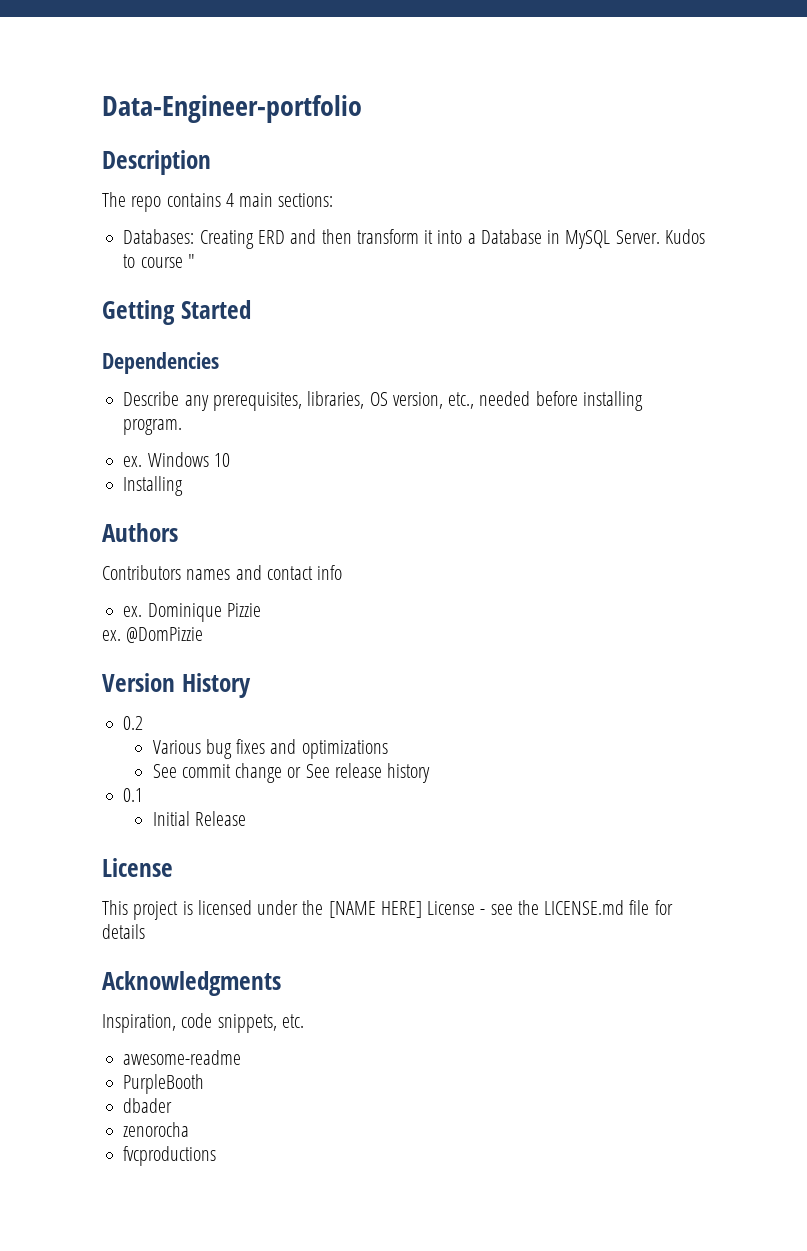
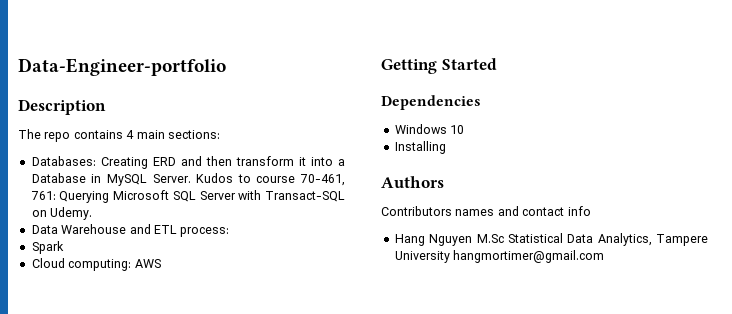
[187,254,195,268] [102,300,251,325] [102,352,219,374] [123,391,643,411] [123,419,183,435] [123,456,143,467] " // Getting Started // Dependencies // Describe any prerequisites, libraries, OS version, etc., needed before installing program. // ex. -> [300,174,345,186] [30,190,346,203] [31,207,93,220] [31,224,230,237] [31,241,64,254] [31,258,161,271] [381,58,497,74] [381,95,481,110] 70-461, 761: Querying Microsoft SQL Server with Transact-SQL on Udemy. // Data Warehouse and ETL process: // Spark // Cloud computing: AWS // Getting Started // Dependencies //
[123,603,261,622] [102,627,204,643] [102,673,251,698] [123,716,144,730] [152,739,388,759] [152,763,431,783] [123,788,144,802] [152,811,246,826] [102,858,173,877] [102,900,673,920] [102,924,145,939] [102,971,281,996] [102,1013,304,1033] [123,1050,242,1065] [123,1074,205,1094] [123,1098,173,1113] [123,1122,190,1137] [123,1146,217,1166] ex. Dominique Pizzie // ex. @DomPizzie // Version History // 0.2 // Various bug fixes and optimizations // See commit change or See release history // 0.1 // Initial Release // License // This project is licensed under the [NAME HERE] License - see the LICENSE.md file for details // Acknowledgments // Inspiration, code snippets, etc. // awesome-readme // PurpleBooth // dbader // zenorocha // fvcproductions -> [394,233,708,246] [394,250,605,263] Hang Nguyen M.Sc Statistical Data Analytics, Tampere University hangmortimer@gmail.com

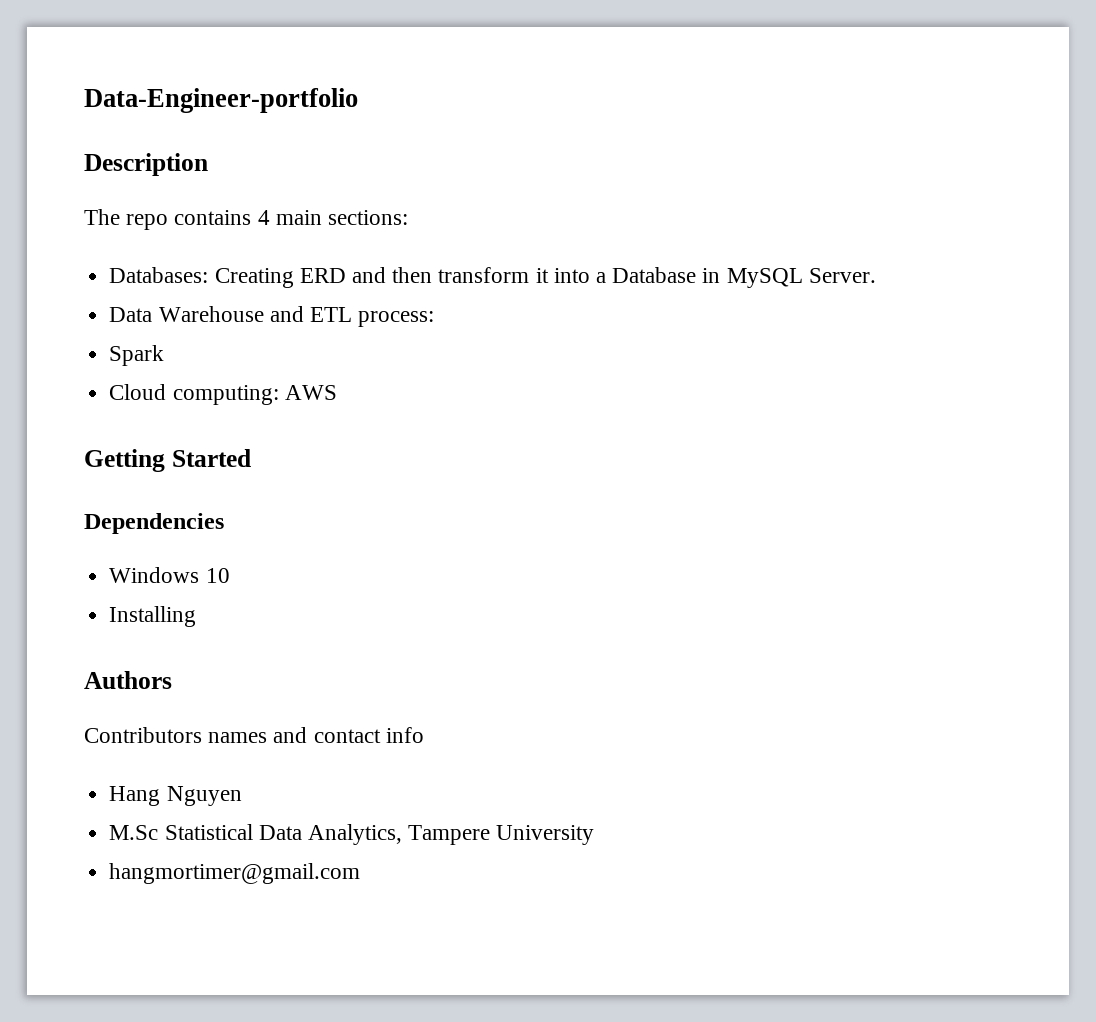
[196,173,345,186] [30,190,346,203] [31,207,93,220] Kudos to course 70-461, 761: Querying Microsoft SQL Server with Transact-SQL on Udemy. -> (876, 275) none
(473, 240) none -> (242, 796) //
(450, 257) none -> (595, 835) //

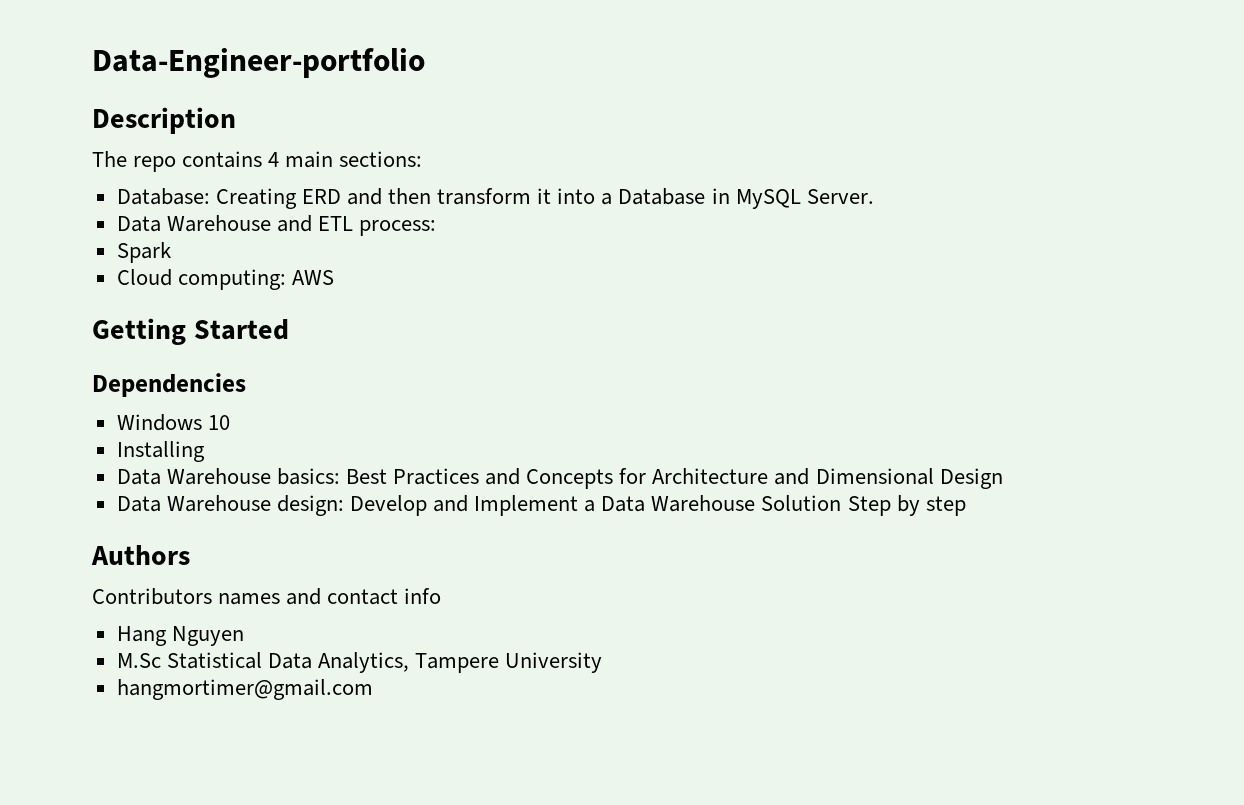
[109,267,209,283] Databases: -> [116,188,210,205] Database:
(197, 616) none -> [116,468,1003,489] [116,495,966,516] // Data Warehouse basics: Best Practices and Concepts for Architecture and Dimensional Design // Data Warehouse design: Develop and Implement a Data Warehouse Solution Step by step

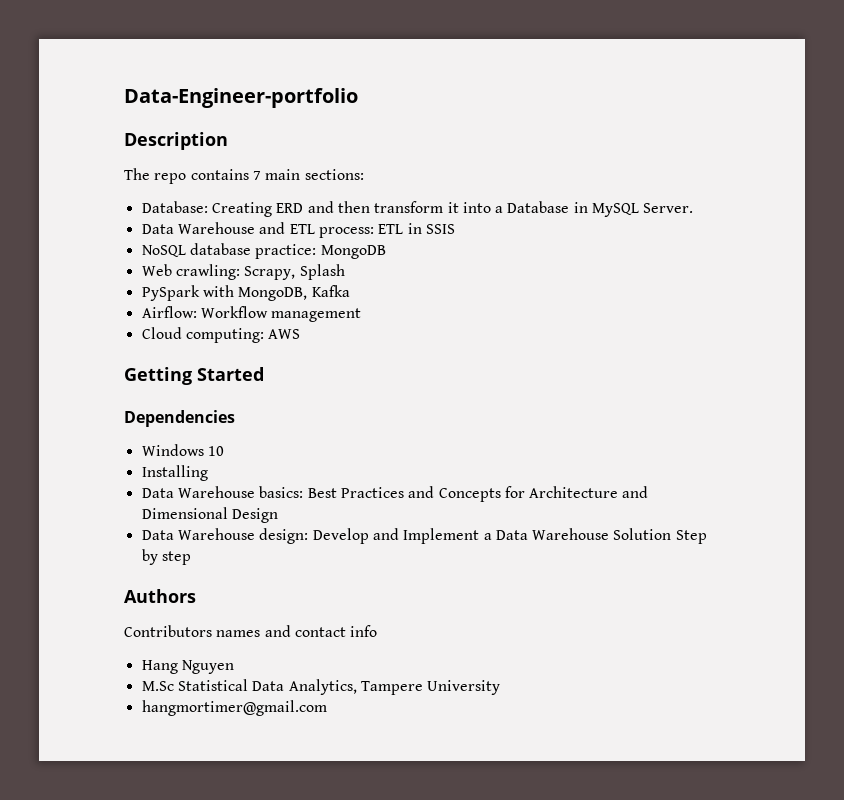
[268,152,280,167] 4 -> [252,171,261,180] 7
[116,242,171,263] // Spark -> [378,223,455,234] [141,243,386,259] [141,264,345,280] [141,285,350,301] [141,306,362,322] ETL in SSIS // NoSQL database practice: MongoDB // Web crawling: Scrapy, Splash // PySpark with MongoDB, Kafka // Airflow: Workflow management

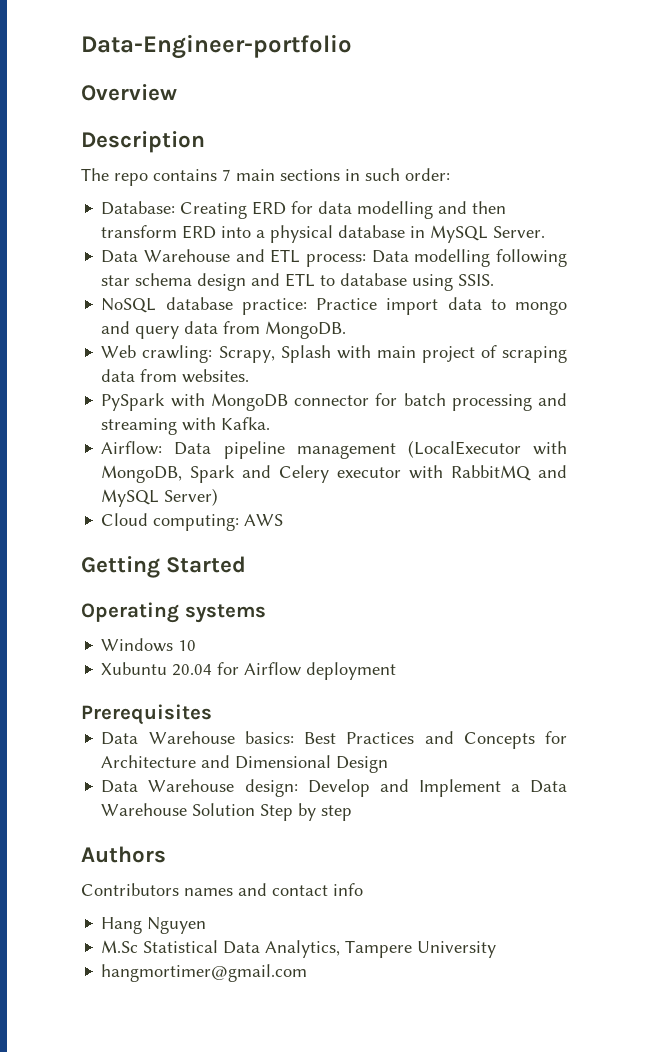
(358, 98) none -> [81,84,177,101] // Overview
[304,169,364,180] sections: -> [280,168,450,181] sections in such order:
(304, 208) none -> [291,201,434,219] for data modelling
[447,202,459,213] it -> [182,225,217,239] ERD
[507,201,570,213] Database -> [270,225,406,243] physical database
[378,223,455,234] [141,243,386,259] [141,264,345,280] [141,285,350,301] ETL in SSIS // NoSQL database practice: MongoDB // Web crawling: Scrapy, Splash // PySpark with MongoDB, Kafka -> [371,249,567,267] [101,273,495,291] [101,297,567,315] [101,321,347,339] [101,345,567,363] [101,369,250,383] [101,393,567,411] [101,417,271,435] Data modelling following star schema design and ETL to database using SSIS. // NoSQL database practice: Practice import data to mongo and query data from MongoDB. // Web crawling: Scrapy, Splash with main project of scraping data from websites. // PySpark with MongoDB connector for batch processing and streaming with Kafka.
[200,306,268,318] Workflow -> [174,441,285,459] Data pipeline
(362, 315) none -> [407,440,567,458] [101,465,567,483] [101,488,219,507] (LocalExecutor with MongoDB, Spark and Celery executor with RabbitMQ and MySQL Server)
[124,410,235,427] Dependencies -> [81,602,266,623] Operating systems
[141,465,208,481] Installing -> [101,662,397,680] [81,704,212,725] Xubuntu 20.04 for Airflow deployment // Prerequisites

